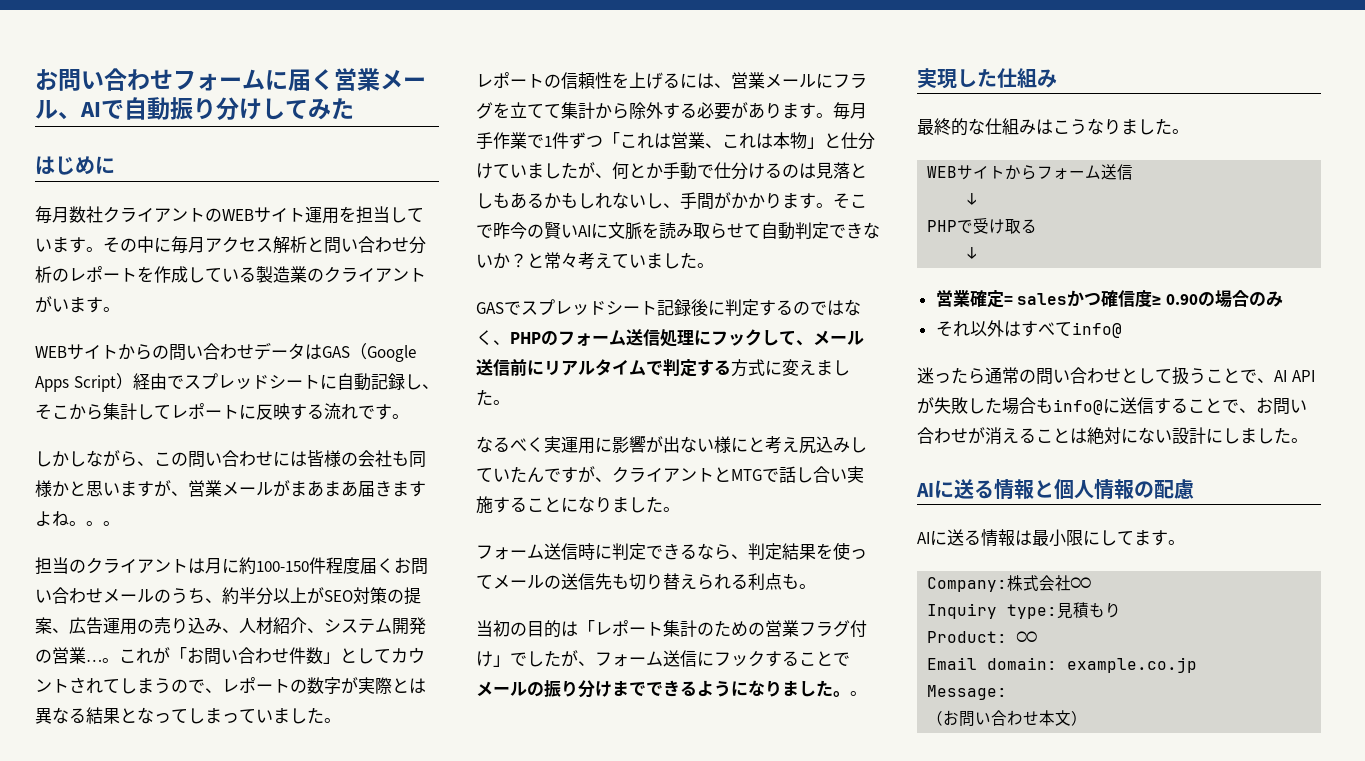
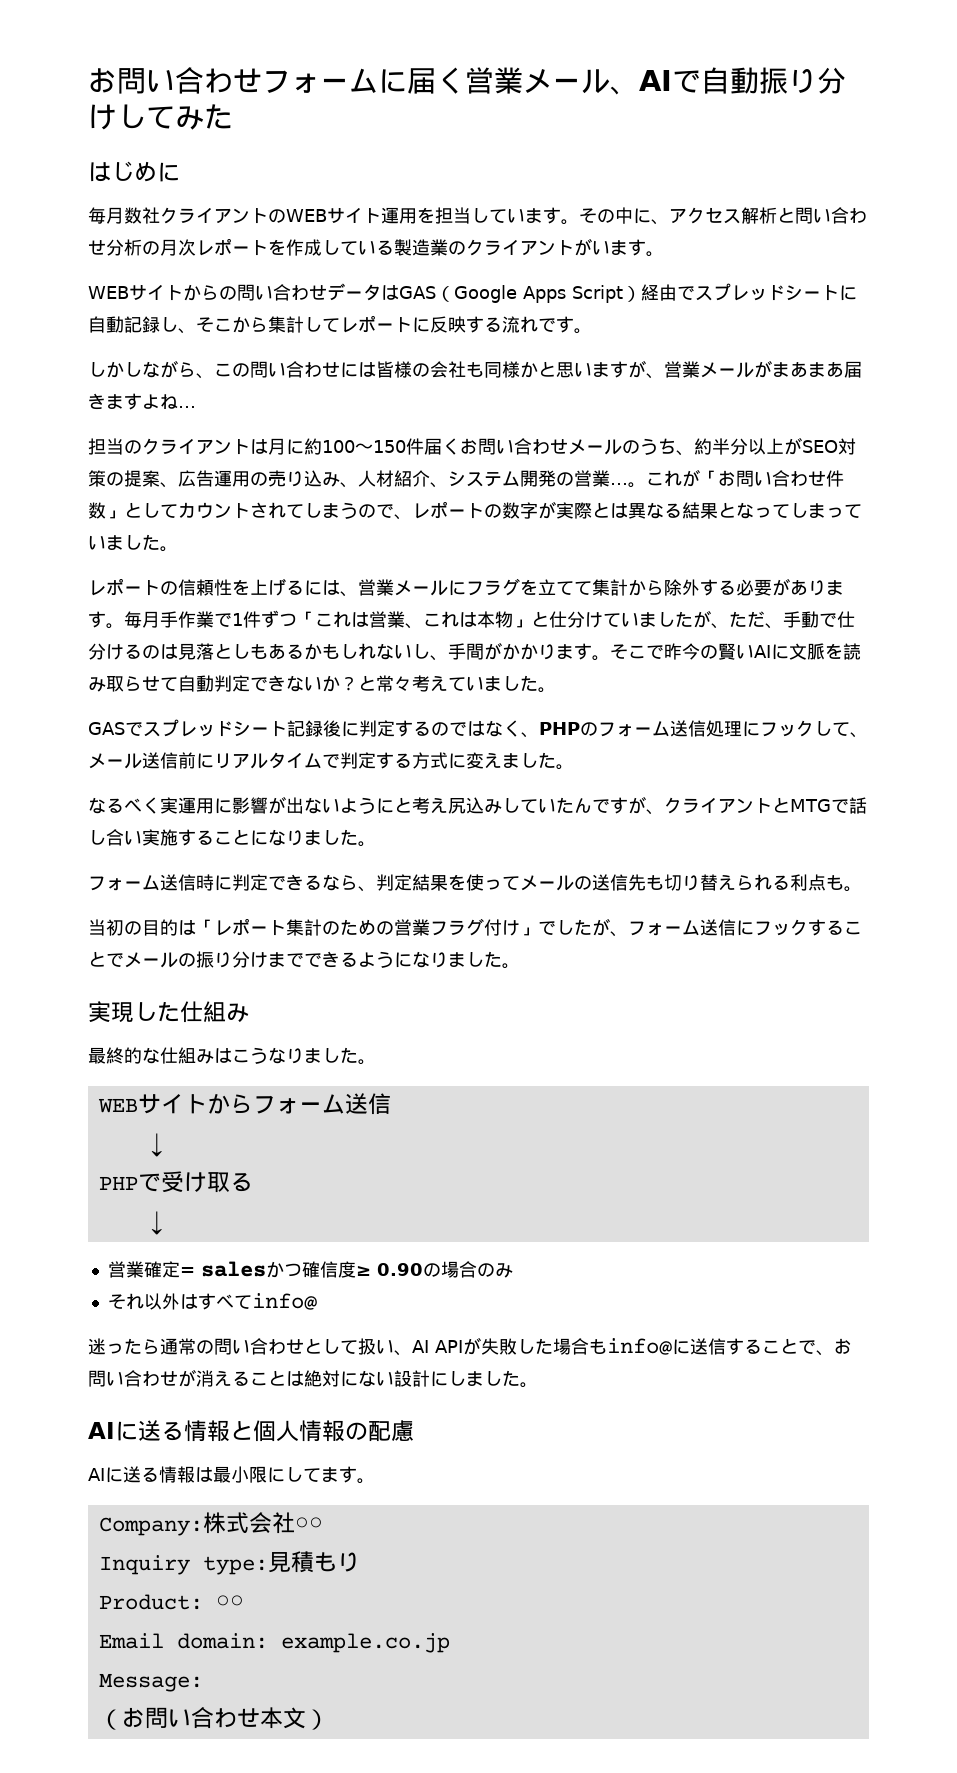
[171,236,205,253] 毎月 -> [651,219,669,225] 、
(69, 275) none -> [160,239,196,256] 月次
[69,521,120,526] 。。。 -> [178,406,196,408] …
[256,557,360,574] 100-150件程度 -> [322,438,424,455] 100〜150件
[612,162,663,179] 何とか -> [729,611,783,629] ただ、
[714,436,731,453] 様 -> [340,797,376,814] よう
[850,691,867,696] 。 -> (520, 966) none
[1189,368,1257,384] うことで -> [376,1339,394,1354] い

